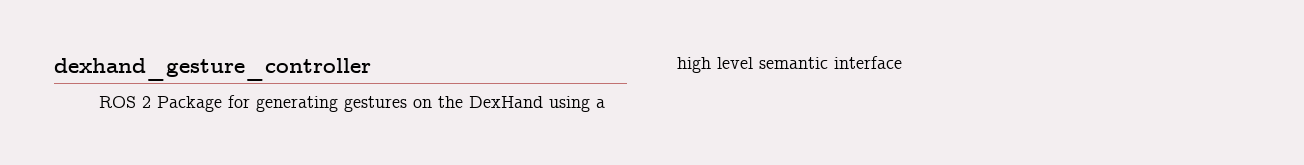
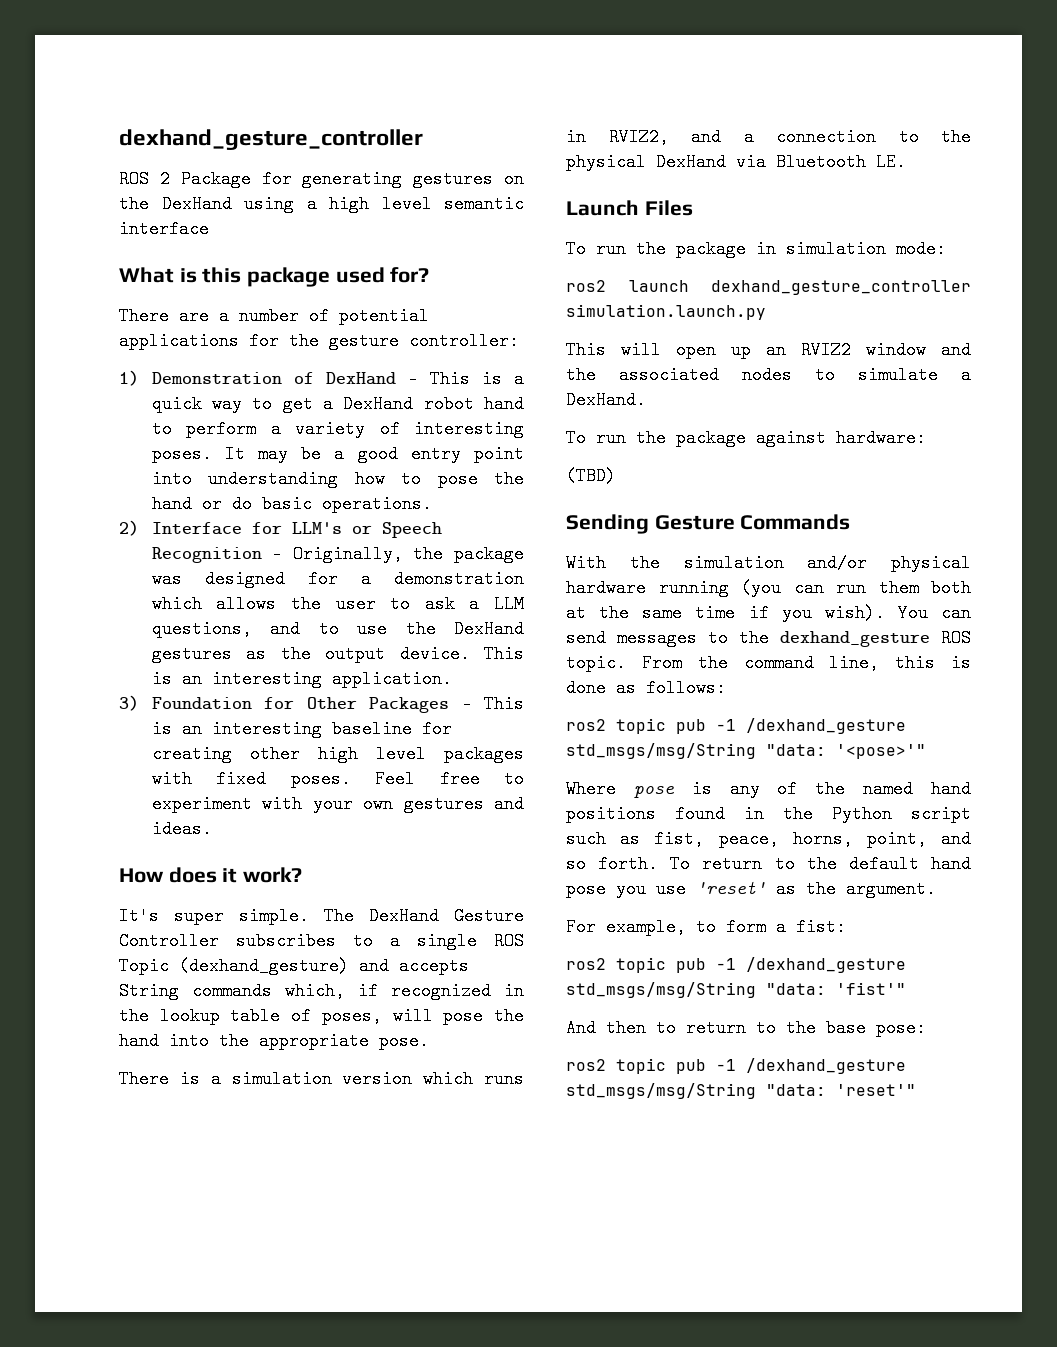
(902, 62) none -> [119,267,430,287] [119,307,429,325] [119,332,519,350] [119,370,524,388] [151,395,524,413] [151,420,524,438] [151,445,524,463] [151,470,524,488] [151,495,432,513] [119,520,442,538] [151,545,524,563] [151,570,524,588] [151,595,524,613] [151,620,524,638] [151,645,524,663] [151,670,452,688] [119,695,524,713] [151,720,452,738] [151,745,524,763] [151,770,524,788] [151,795,524,813] [151,820,212,838] [119,867,303,883] [119,907,524,925] [119,932,524,950] [119,957,469,975] [119,982,524,1000] [119,1007,524,1025] [119,1032,429,1050] [119,1070,524,1088] [566,128,971,146] [566,153,906,171] [566,200,693,216] [566,240,946,258] [566,280,971,295] [566,304,766,320] [566,341,971,359] [566,366,971,384] [566,391,646,409] [566,429,926,447] [566,467,616,485] [566,514,851,534] [566,554,971,572] [566,579,971,597] [566,604,971,622] [566,629,971,647] [566,654,971,672] [566,679,726,697] [566,718,906,734] [566,743,926,759] [566,780,971,798] [566,805,971,823] [566,830,971,848] [566,855,971,873] [566,880,936,898] [566,918,846,936] [566,957,906,973] [566,982,906,998] [566,1019,926,1037] [566,1058,906,1074] [566,1083,916,1099] // What is this package used for? // There are a number of potential applications for the gesture controller: // 1) Demonstration of DexHand - This is a quick way to get a DexHand robot hand to perform a variety of interesting poses. It may be a good entry point into understanding how to pose the hand or do basic operations. // 2) Interface for LLM's or Speech Recognition - Originally, the package was designed for a demonstration which allows the user to ask a LLM questions, and to use the DexHand gestures as the output device. This is an interesting application. // 3) Foundation for Other Packages - This is an interesting baseline for creating other high level packages with fixed poses. Feel free to experiment with your own gestures and ideas. // How does it work? // It's super simple. The DexHand Gesture Controller subscribes to a single ROS Topic (dexhand_gesture) and accepts String commands which, if recognized in the lookup table of poses, will pose the hand into the appropriate pose. // There is a simulation version which runs in RVIZ2, and a connection to the physical DexHand via Bluetooth LE. // Launch Files // To run the package in simulation mode: // ros2 launch dexhand_gesture_controller simulation.launch.py // This will open up an RVIZ2 window and the associated nodes to simulate a DexHand. // To run the package against hardware: // (TBD) // Sending Gesture Commands // With the simulation and/or physical hardware running (you can run them both at the same time if you wish). You can send messages to the dexhand_gesture ROS topic. From the command line, this is done as follows: // ros2 topic pub -1 /dexhand_gesture std_msgs/msg/String "data: '<pose>'" // Where pose is any of the named hand positions found in the Python script such as fist, peace, horns, point, and so forth. To return to the default hand pose you use 'reset' as the argument. // For example, to form a fist: // ros2 topic pub -1 /dexhand_gesture std_msgs/msg/String "data: 'fist'" // And then to return to the base pose: // ros2 topic pub -1 /dexhand_gesture std_msgs/msg/String "data: 'reset'"

